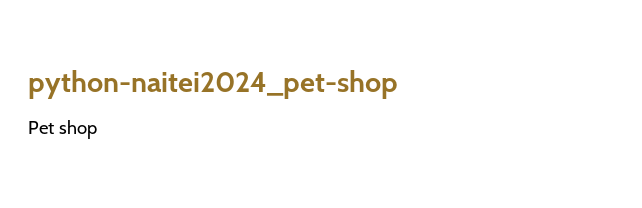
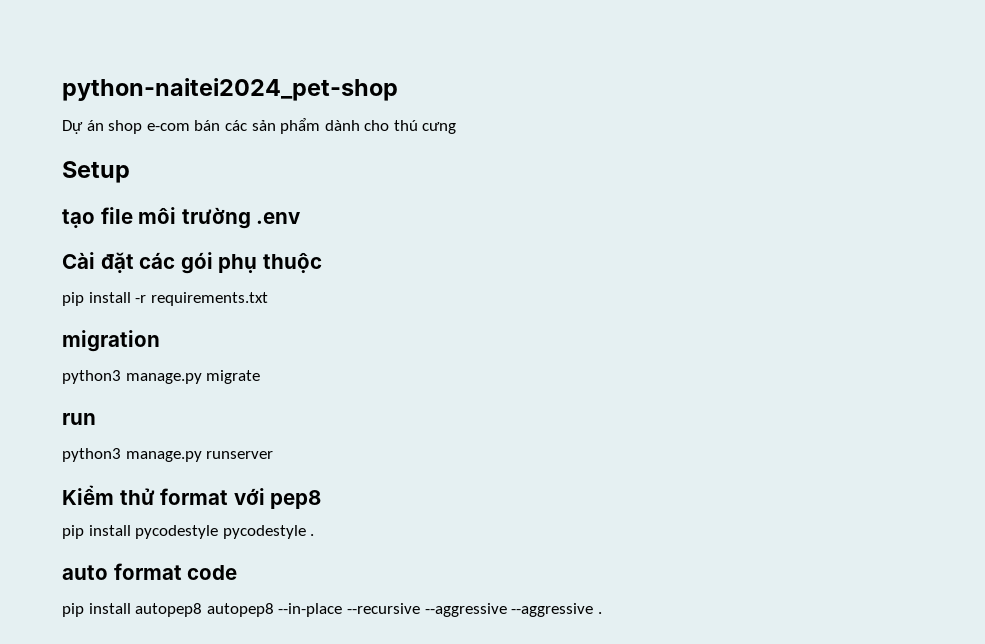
[28,120,97,139] Pet shop -> [62,118,457,134] [62,161,130,183] [62,207,301,229] [62,252,322,274] [62,292,268,306] [62,330,160,352] [62,370,261,384] [62,413,96,425] [62,448,274,462] [62,485,322,509] [62,525,315,539] [62,563,238,580] [62,603,602,617] Dự án shop e-com bán các sản phẩm dành cho thú cưng // Setup // tạo file môi trường .env // Cài đặt các gói phụ thuộc // pip install -r requirements.txt // migration // python3 manage.py migrate // run // python3 manage.py runserver // Kiểm thử format với pep8 // pip install pycodestyle pycodestyle . // auto format code // pip install autopep8 autopep8 --in-place --recursive --aggressive --aggressive .

